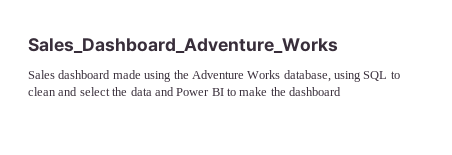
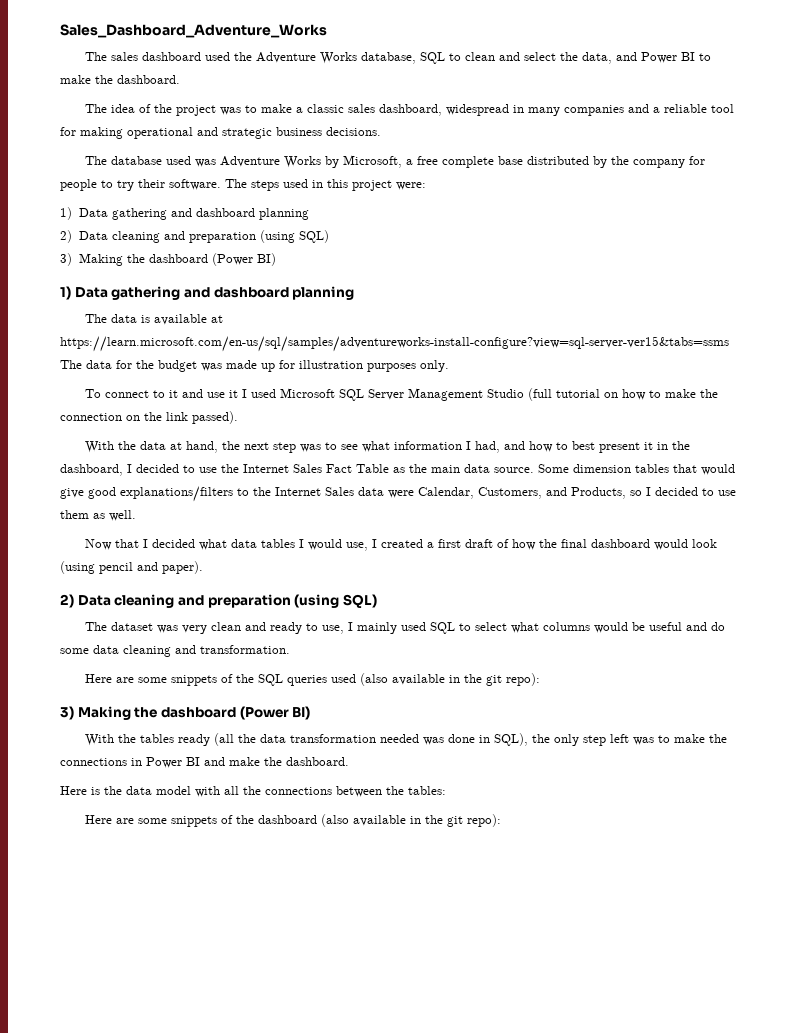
[28,70,172,82] Sales dashboard made using -> [84,52,230,61] The sales dashboard used
[334,71,361,82] using -> (416, 58) none
[130,87,152,96] data -> [581,52,612,64] data,
[289,87,342,96] dashboard -> [117,75,180,84] [84,104,734,116] [60,127,381,139] [84,155,705,168] [60,179,426,191] [60,207,309,220] [60,230,329,243] [60,253,276,266] [60,286,355,300] [84,314,223,325] [60,336,729,352] [60,360,449,372] [84,388,718,401] [60,411,238,424] [84,441,690,453] [60,464,735,476] [60,486,736,502] [60,510,136,521] [84,539,717,551] [60,561,203,574] [60,594,377,608] [84,622,725,634] [60,645,290,657] [84,673,540,686] [60,706,311,720] [84,733,727,746] [60,757,349,768] [60,786,446,797] [84,814,501,827] dashboard. // The idea of the project was to make a classic sales dashboard, widespread in many companies and a reliable tool for making operational and strategic business decisions. // The database used was Adventure Works by Microsoft, a free complete base distributed by the company for people to try their software. The steps used in this project were: // 1) Data gathering and dashboard planning // 2) Data cleaning and preparation (using SQL) // 3) Making the dashboard (Power BI) // 1) Data gathering and dashboard planning // The data is available at https://learn.microsoft.com/en-us/sql/samples/adventureworks-install-configure?view=sql-server-ver15&tabs=ssms The data for the budget was made up for illustration purposes only. // To connect to it and use it I used Microsoft SQL Server Management Studio (full tutorial on how to make the connection on the link passed). // With the data at hand, the next step was to see what information I had, and how to best present it in the dashboard, I decided to use the Internet Sales Fact Table as the main data source. Some dimension tables that would give good explanations/filters to the Internet Sales data were Calendar, Customers, and Products, so I decided to use them as well. // Now that I decided what data tables I would use, I created a first draft of how the final dashboard would look (using pencil and paper). // 2) Data cleaning and preparation (using SQL) // The dataset was very clean and ready to use, I mainly used SQL to select what columns would be useful and do some data cleaning and transformation. // Here are some snippets of the SQL queries used (also available in the git repo): // 3) Making the dashboard (Power BI) // With the tables ready (all the data transformation needed was done in SQL), the only step left was to make the connections in Power BI and make the dashboard. // Here is the data model with all the connections between the tables: // Here are some snippets of the dashboard (also available in the git repo):

